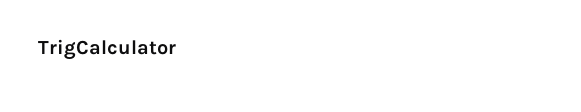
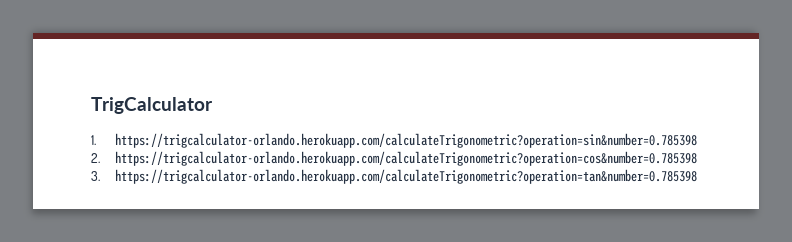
(176, 49) none -> [91,133,697,148] [91,151,697,166] [91,169,697,184] // 1. https://trigcalculator-orlando.herokuapp.com/calculateTrigonometric?operation=sin&number=0.785398 // 2. https://trigcalculator-orlando.herokuapp.com/calculateTrigonometric?operation=cos&number=0.785398 // 3. https://trigcalculator-orlando.herokuapp.com/calculateTrigonometric?operation=tan&number=0.785398

